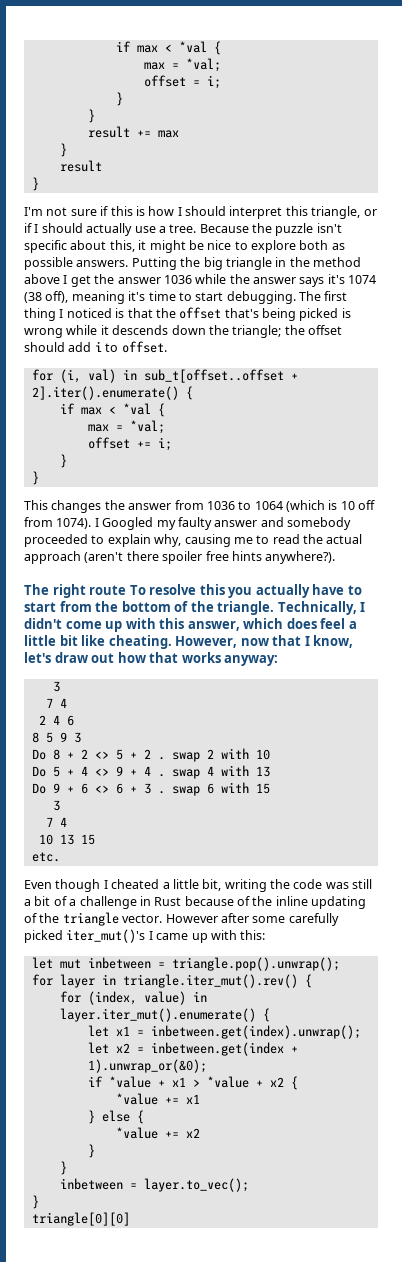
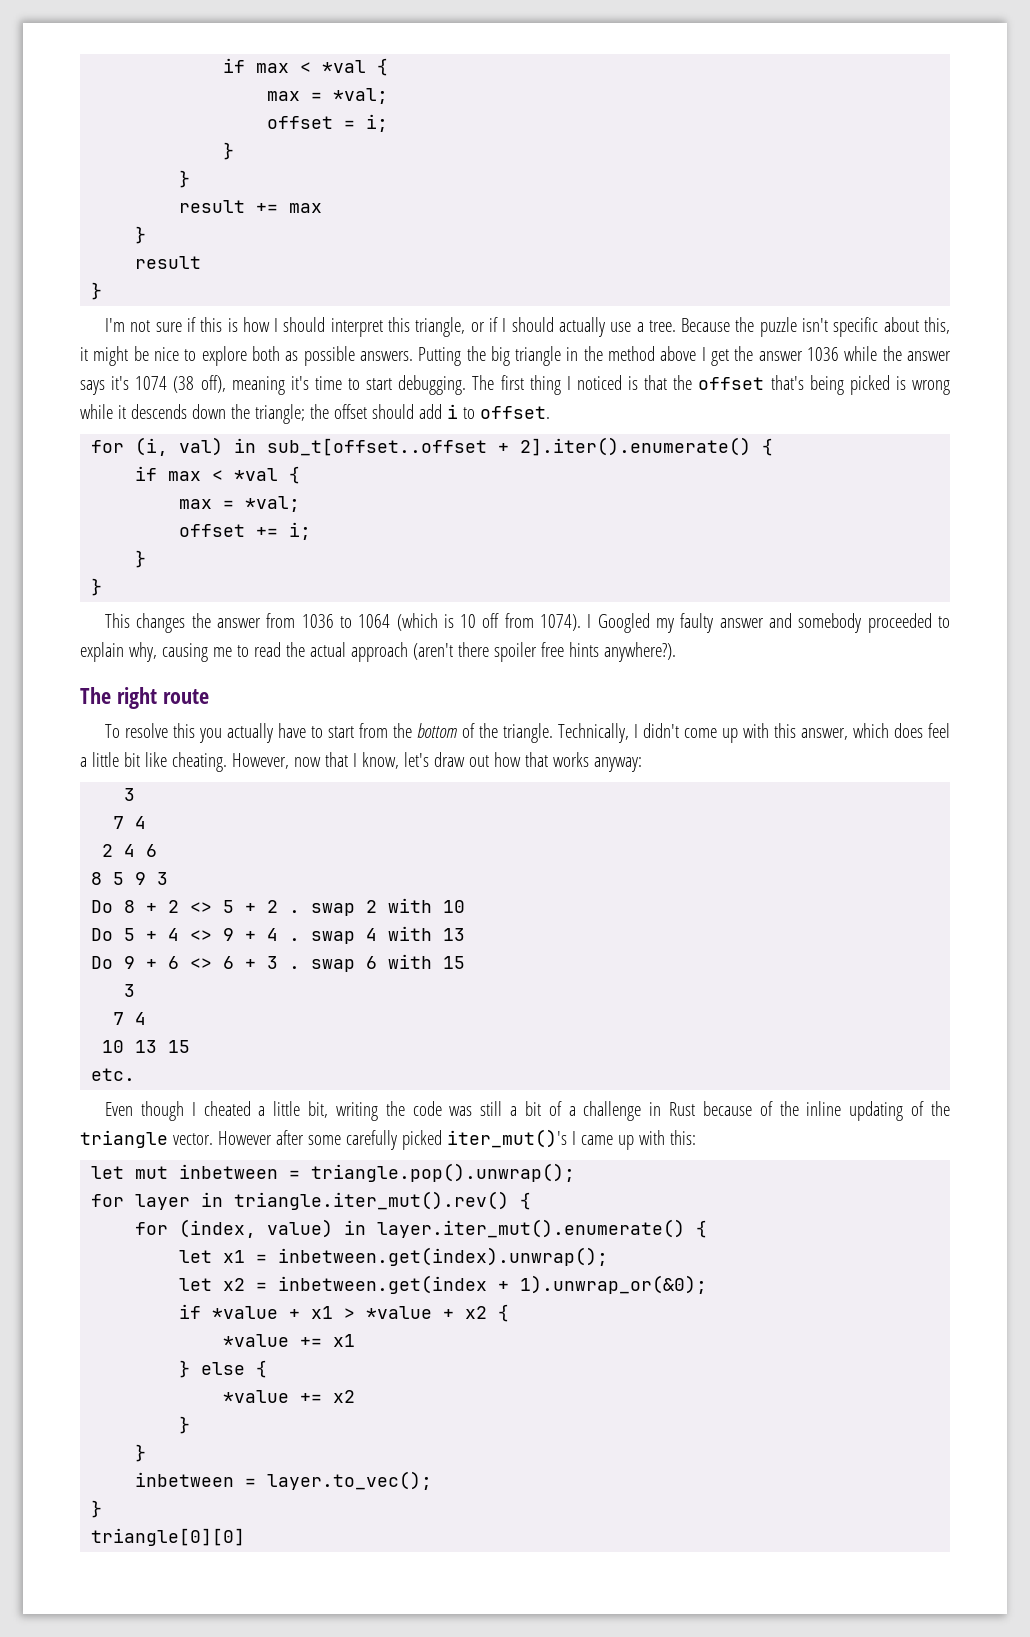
(127, 590) none -> (209, 696) //

